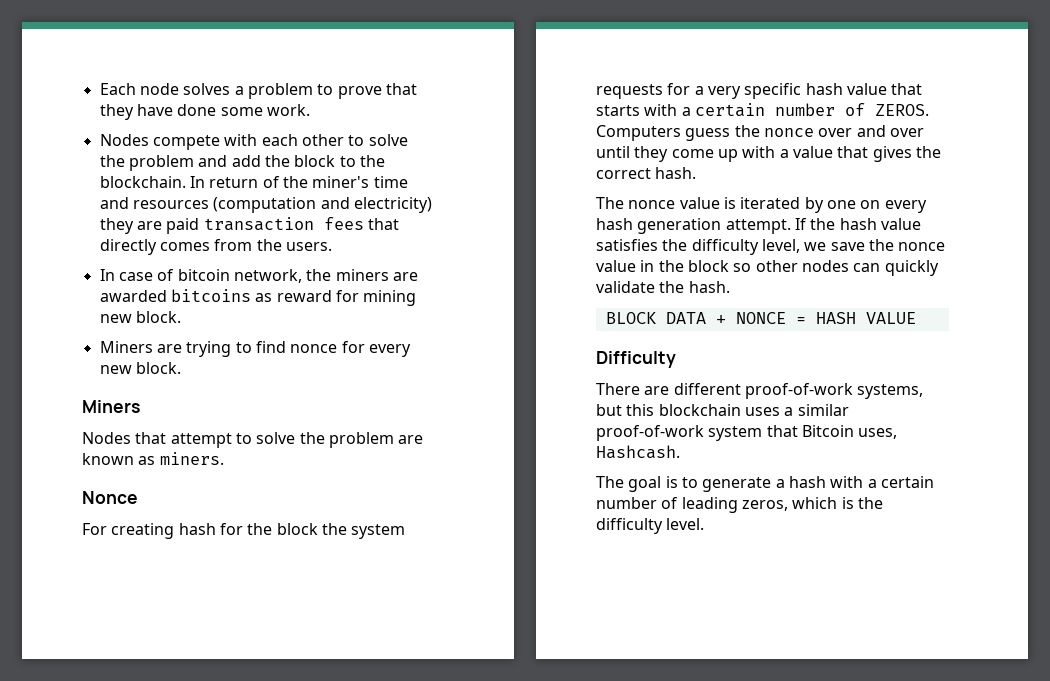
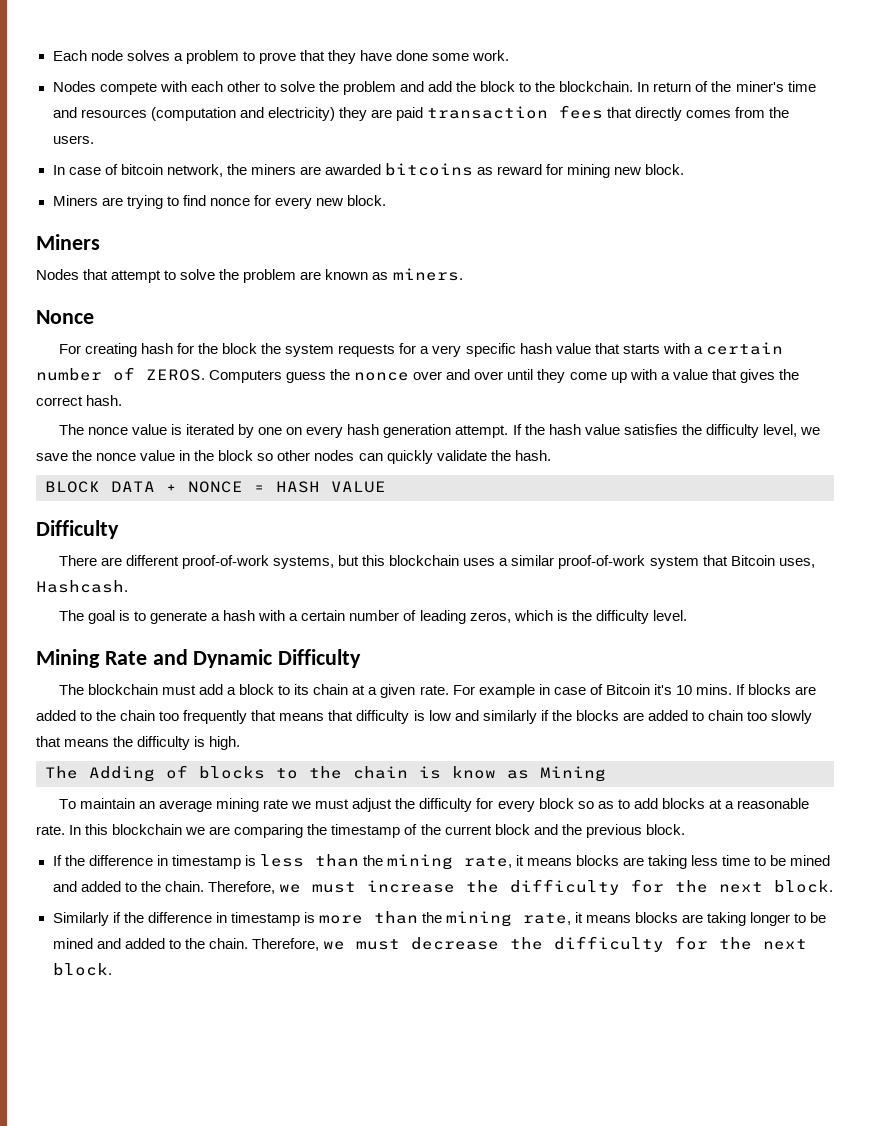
(705, 524) none -> [36,649,362,668] [58,684,817,698] [36,710,813,724] [36,736,241,750] [45,765,606,782] [58,798,809,812] [36,824,685,838] [52,854,831,870] [52,879,833,895] [52,911,827,927] [52,936,807,952] [52,963,112,976] // Mining Rate and Dynamic Difficulty // The blockchain must add a block to its chain at a given rate. For example in case of Bitcoin it's 10 mins. If blocks are added to the chain too frequently that means that difficulty is low and similarly if the blocks are added to chain too slowly that means the difficulty is high. // The Adding of blocks to the chain is know as Mining // To maintain an average mining rate we must adjust the difficulty for every block so as to add blocks at a reasonable rate. In this blockchain we are comparing the timestamp of the current block and the previous block. // If the difference in timestamp is less than the mining rate, it means blocks are taking less time to be mined and added to the chain. Therefore, we must increase the difficulty for the next block. // Similarly if the difference in timestamp is more than the mining rate, it means blocks are taking longer to be mined and added to the chain. Therefore, we must decrease the difficulty for the next block.

